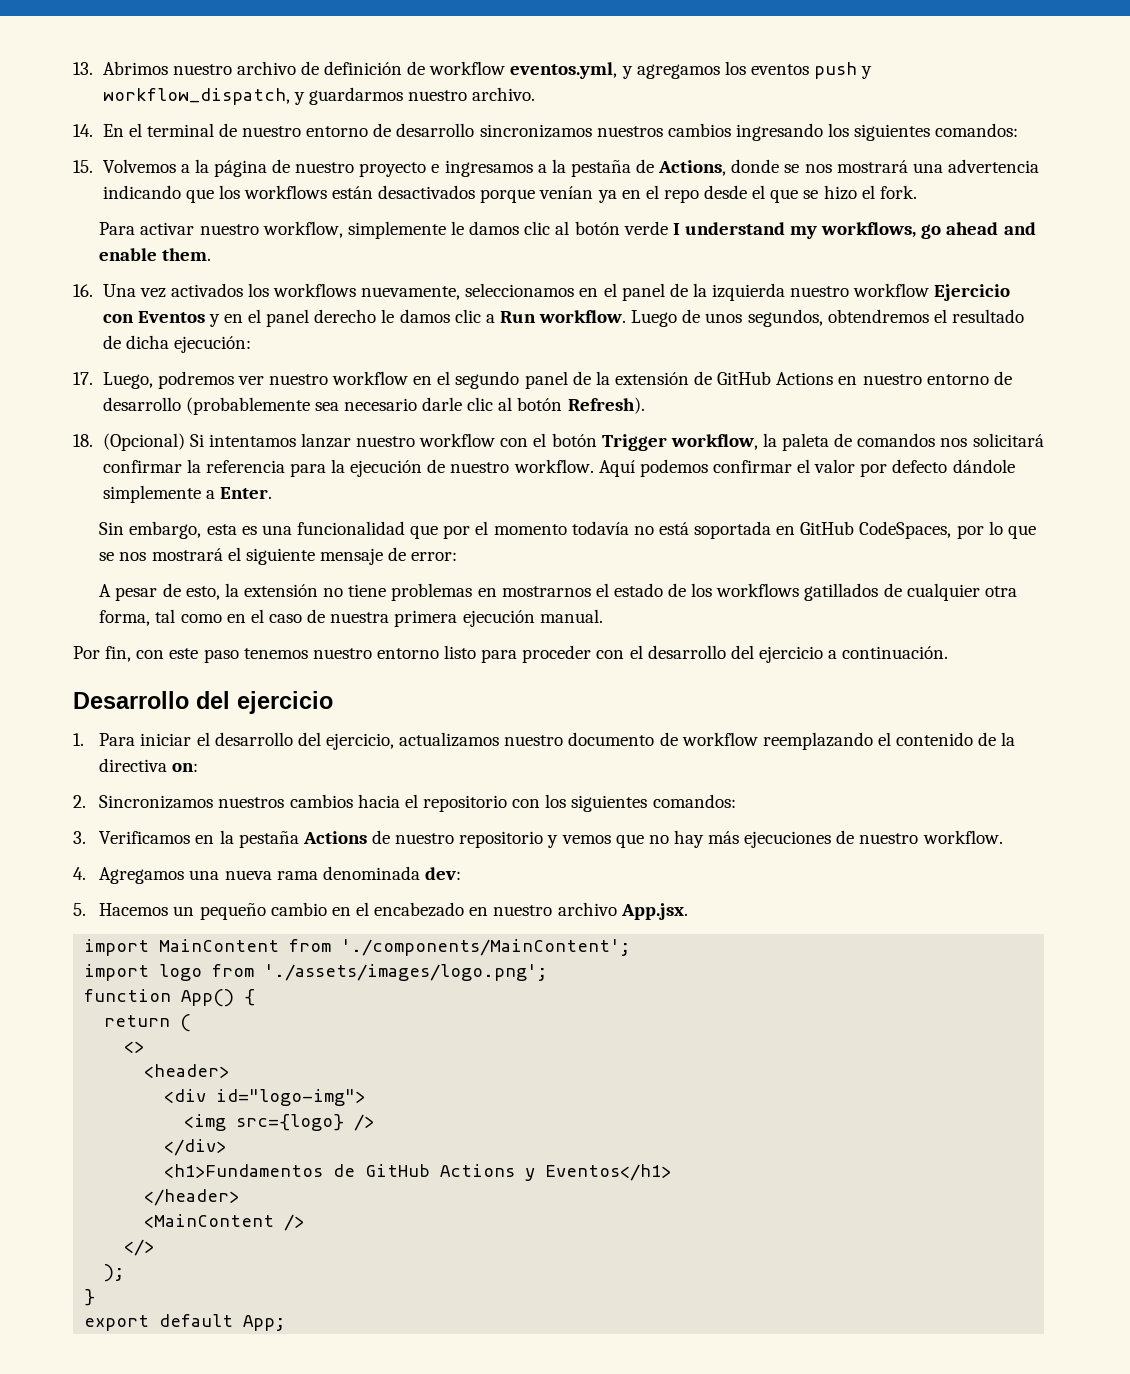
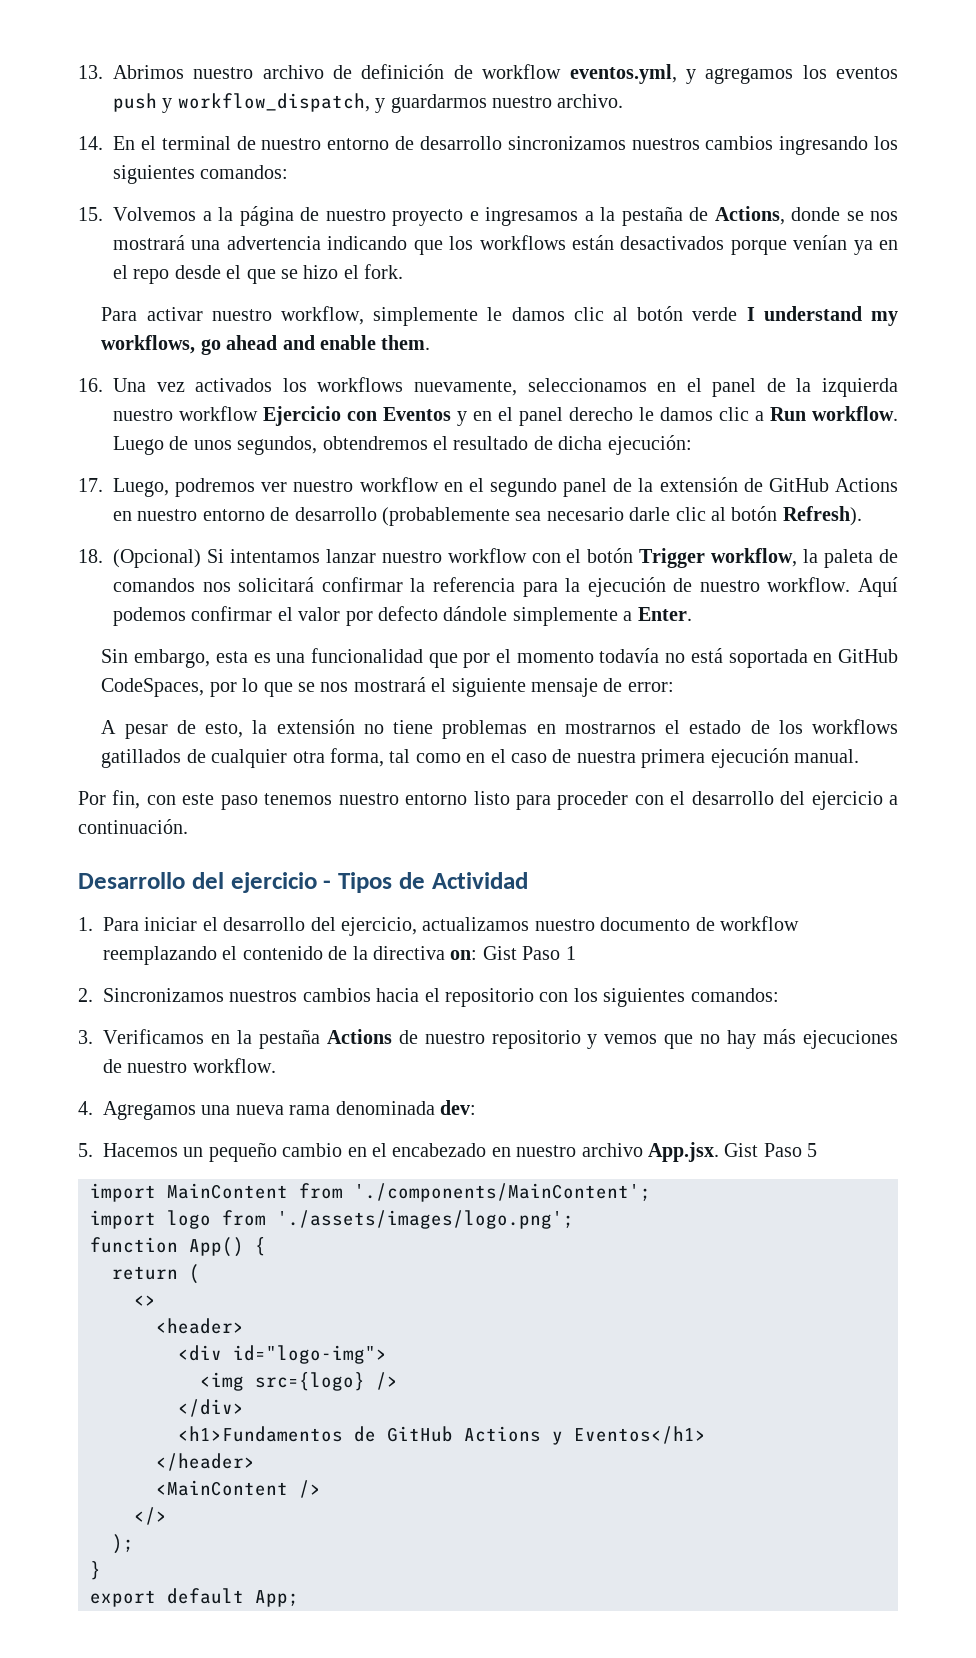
(333, 702) none -> [323,872,528,893] - Tipos de Actividad
(199, 767) none -> [482,946,576,960] Gist Paso 1
(688, 911) none -> [724,1143,818,1157] Gist Paso 5

